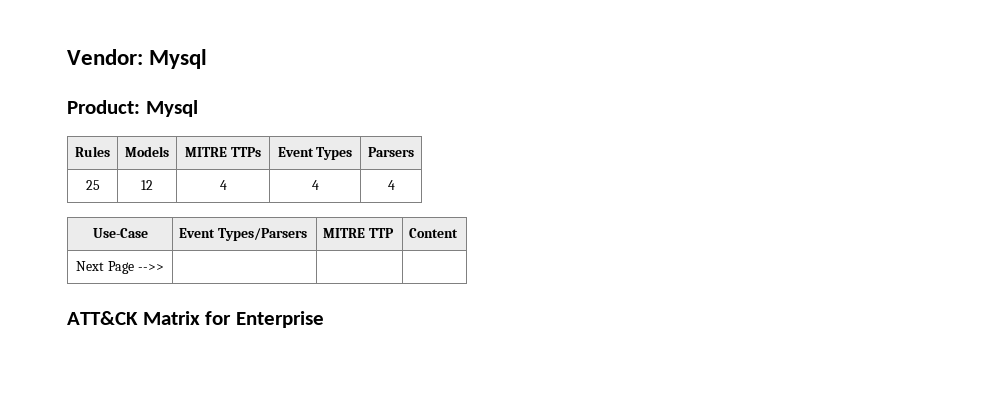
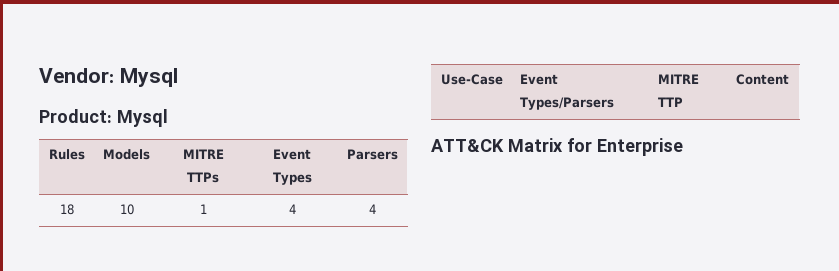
[85,180,100,190] [141,180,153,190] [219,180,227,190] 25 | 12 | 4 -> [59,204,74,215] [119,204,134,215] [199,204,207,214] 18 | 10 | 1
[76,261,164,274] // Next Page -->> | | | -> (789, 79) none

